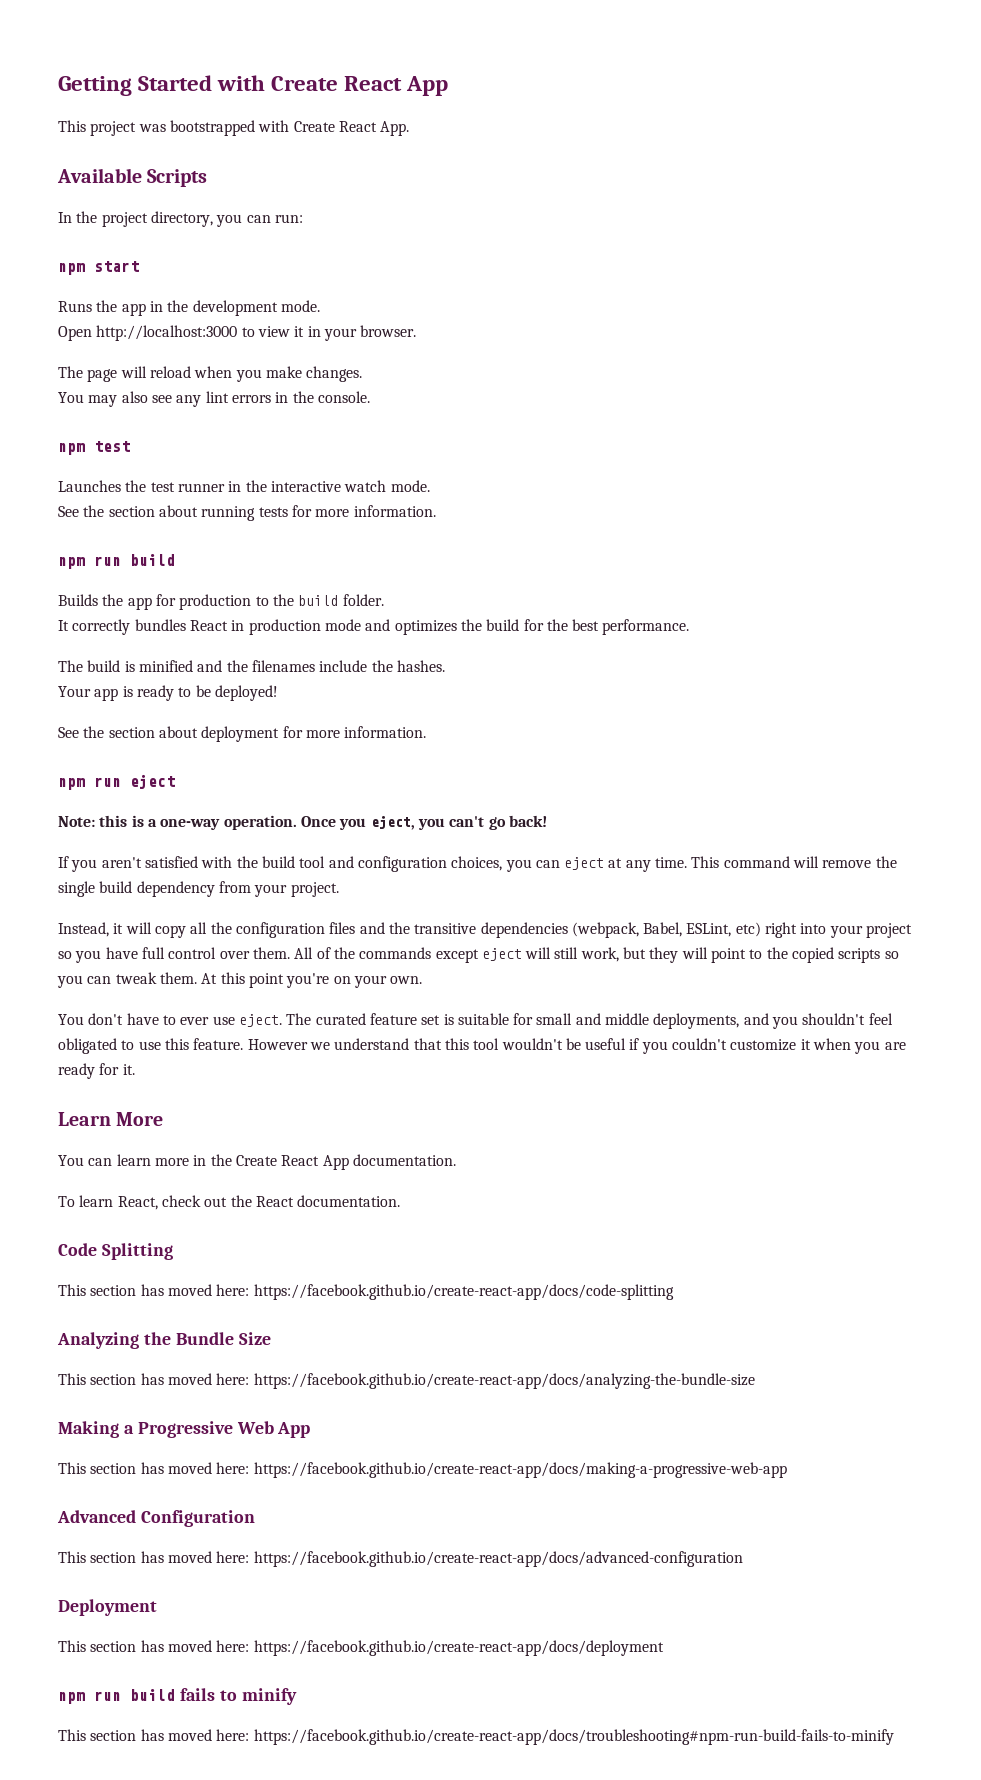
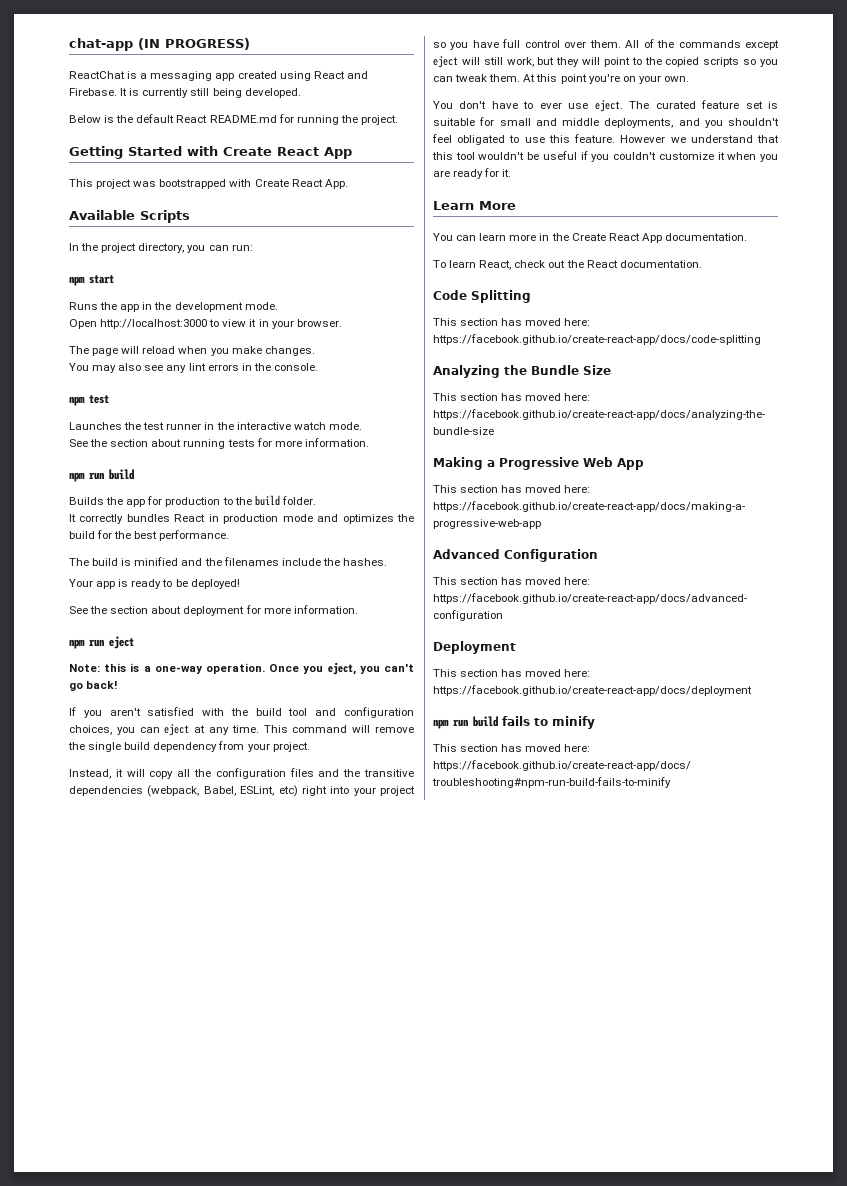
(58, 86) none -> [69,38,250,51] [69,71,368,81] [69,88,301,98] [69,114,398,125] chat-app (IN PROGRESS) // ReactChat is a messaging app created using React and Firebase. It is currently still being developed. // Below is the default React README.md for running the project. //

